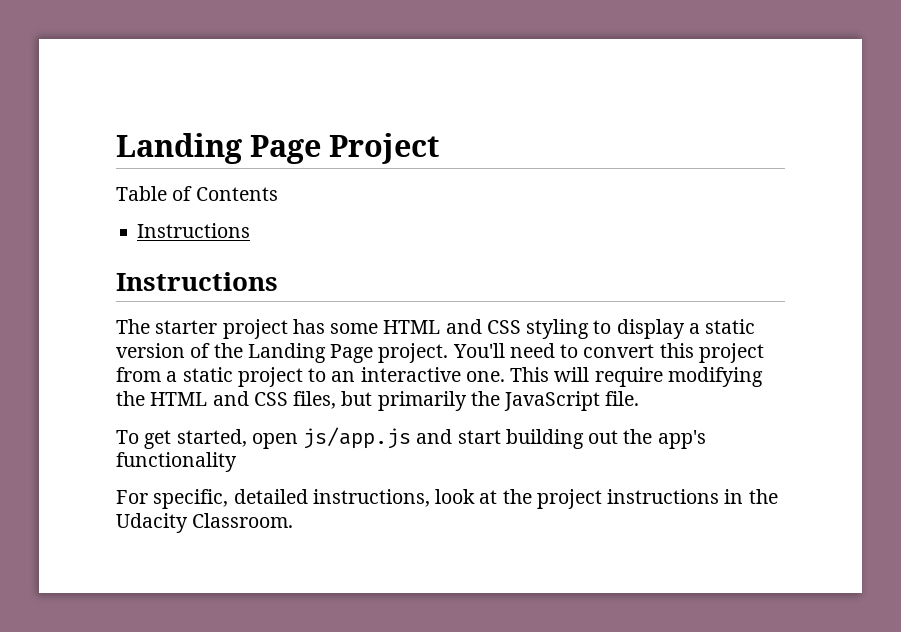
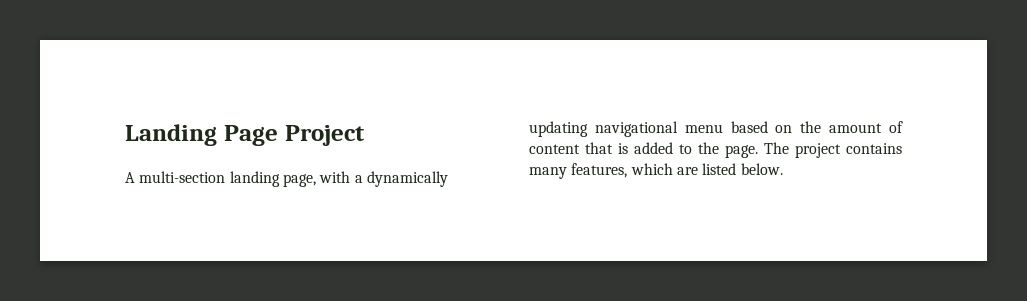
[116,186,278,201] [137,223,251,238] [116,272,278,291] [116,319,756,339] [116,343,764,363] [116,367,763,387] [116,391,640,411] [116,427,706,449] [116,452,237,472] [116,489,778,509] [116,513,294,533] Table of Contents // Instructions // Instructions // The starter project has some HTML and CSS styling to display a static version of the Landing Page project. You'll need to convert this project from a static project to an interactive one. This will require modifying the HTML and CSS files, but primarily the JavaScript file. // To get started, open js/app.js and start building out the app's functionality // For specific, detailed instructions, look at the project instructions in the Udacity Classroom. -> [125,171,448,187] [529,121,903,137] [529,142,902,158] [529,163,783,179] A multi-section landing page, with a dynamically updating navigational menu based on the amount of content that is added to the page. The project contains many features, which are listed below.

